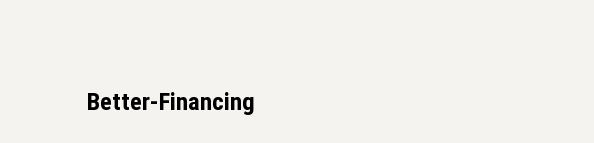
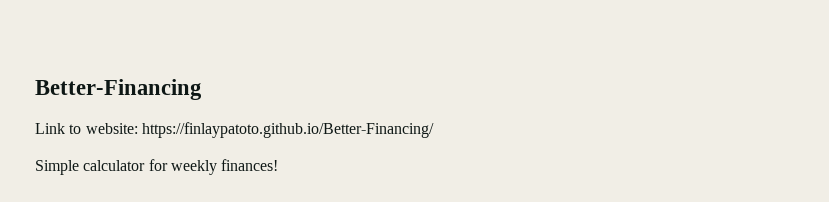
(255, 103) none -> [35,122,434,138] [35,159,279,175] // Link to website: https://finlaypatoto.github.io/Better-Financing/ // Simple calculator for weekly finances!

